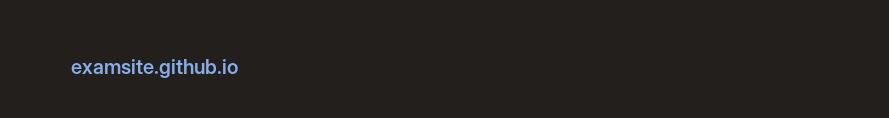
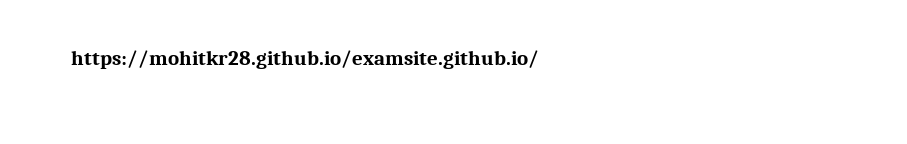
[71,59,238,78] examsite.github.io -> [71,50,539,69] https://mohitkr28.github.io/examsite.github.io/

